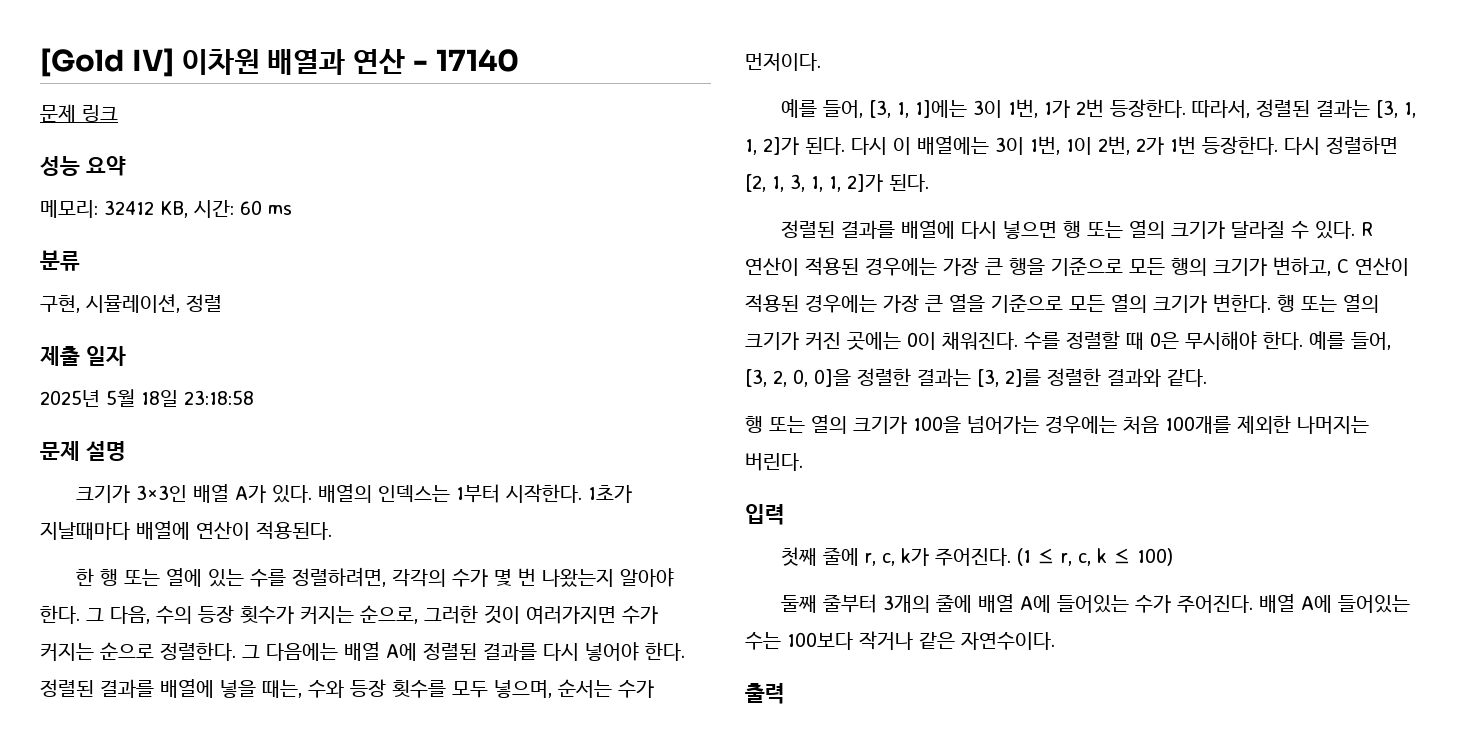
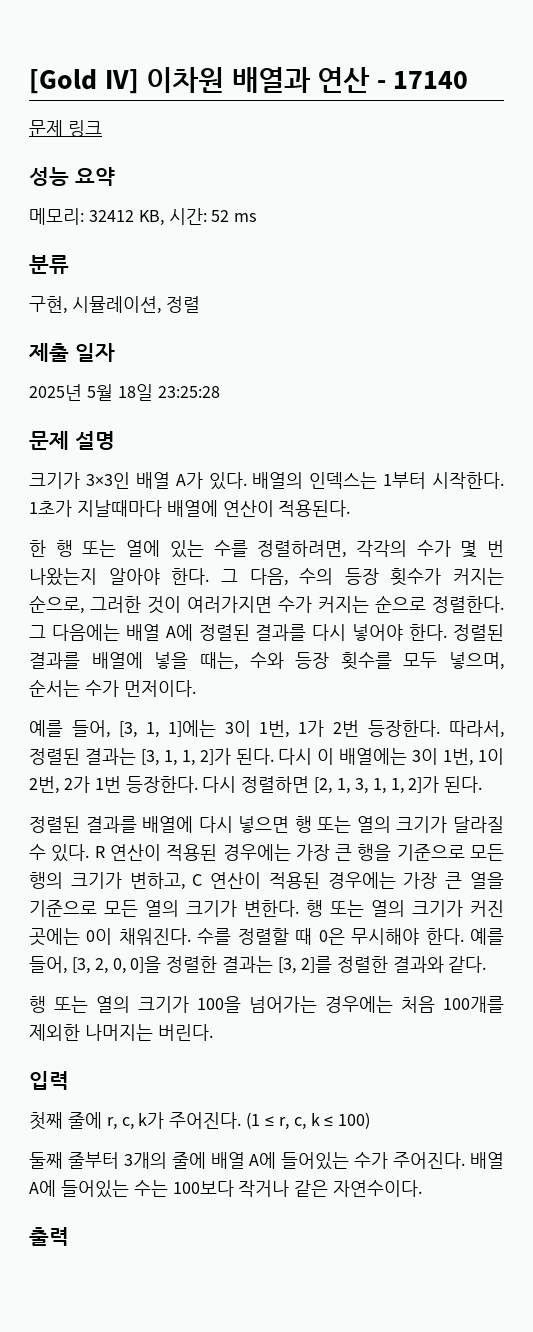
[240,200,262,215] 60 -> [211,210,230,222] 52
[184,390,254,405] 23:18:58 -> [157,386,220,398] 23:25:28

